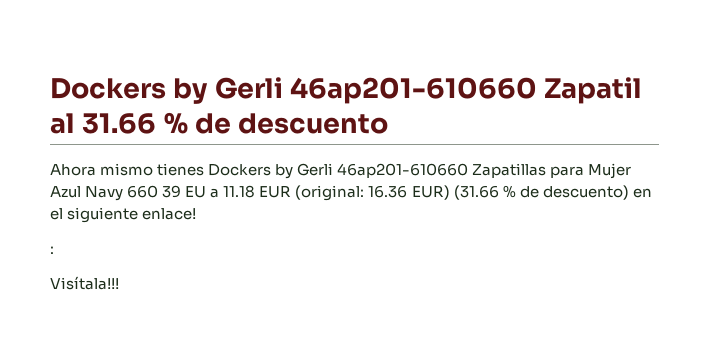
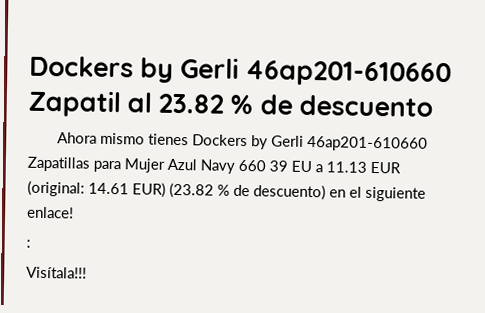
[82,113,157,134] 31.66 -> [158,93,225,114] 23.82
[223,185,256,198] 11.18 -> [326,161,367,173] 11.13
[368,185,499,200] 16.36 EUR) (31.66 -> [88,182,214,199] 14.61 EUR) (23.82

